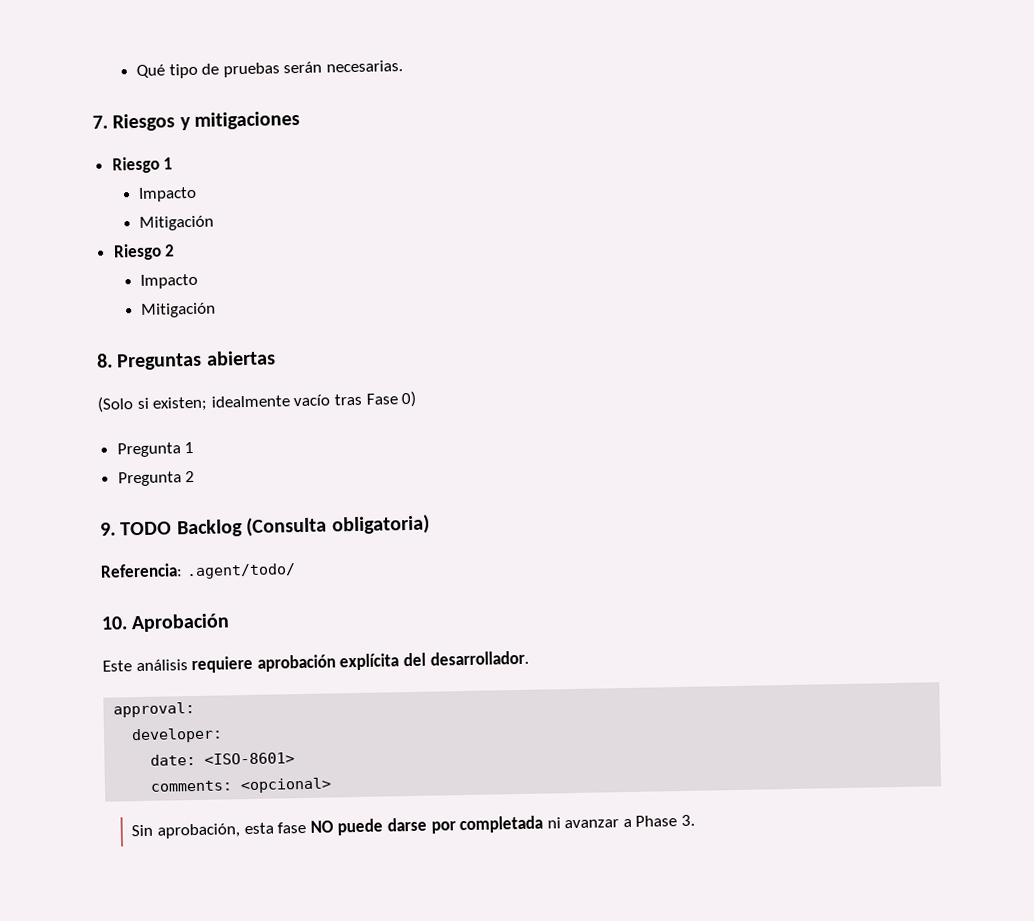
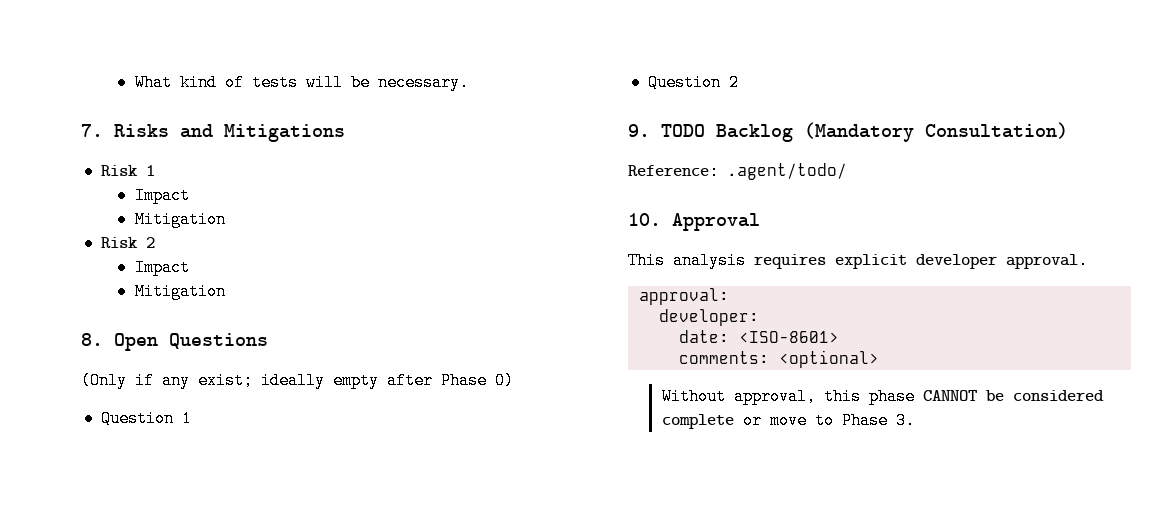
[136,60,404,79] [92,110,301,132] [111,156,174,174] [138,186,198,202] [139,215,215,231] [112,243,176,261] [140,273,199,289] [141,302,217,318] Qué tipo de pruebas serán necesarias. // 7. Riesgos y mitigaciones // Riesgo 1 // Impacto // Mitigación // Riesgo 2 // Impacto // Mitigación -> [134,74,469,91] [81,124,345,142] [100,165,155,176] [134,187,190,204] [134,211,226,228] [100,237,155,248] [134,259,190,276] [134,283,226,300] What kind of tests will be necessary. // 7. Risks and Mitigations // Risk 1 // Impact // Mitigation // Risk 2 // Impact // Mitigation
[116,350,276,371] [97,393,398,413] Preguntas abiertas // (Solo si existen; idealmente vacío tras Fase -> [114,333,268,351] [81,372,487,389] Open Questions // (Only if any exist; ideally empty after Phase
[116,441,195,458] [117,471,182,487] Pregunta 1 // Pregunta -> [100,410,192,427] [647,74,721,91] Question 1 // Question
[246,514,430,538] [100,563,183,578] (Consulta obligatoria) // Referencia: -> [804,122,1068,142] [628,163,719,180] (Mandatory Consultation) // Reference:
[131,613,231,633] [102,650,529,674] Aprobación // Este análisis requiere aprobación explícita del desarrollador. -> [672,213,760,231] [628,252,1088,269] Approval // This analysis requires explicit developer approval.
[240,777,333,794] [131,815,632,839] <opcional> // Sin aprobación, esta fase NO puede darse por completada ni avanzar a -> [778,350,879,368] [661,388,1104,405] [661,412,834,429] <optional> // Without approval, this phase CANNOT be considered complete or move to

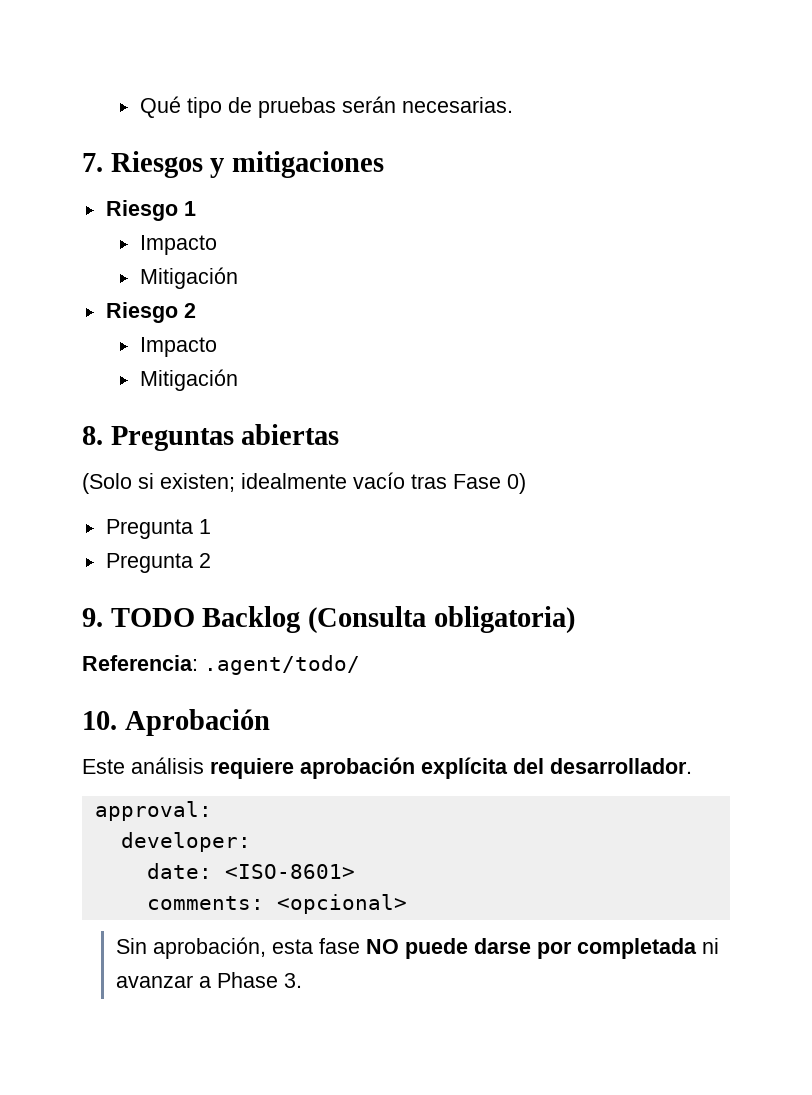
[134,74,469,91] [81,124,345,142] [100,165,155,176] [134,187,190,204] [134,211,226,228] [100,237,155,248] [134,259,190,276] [134,283,226,300] What kind of tests will be necessary. // 7. Risks and Mitigations // Risk 1 // Impact // Mitigation // Risk 2 // Impact // Mitigation -> [139,96,513,118] [82,151,385,178] [105,200,196,221] [139,235,217,255] [139,267,238,289] [105,302,196,323] [139,337,217,357] [139,369,238,391] Qué tipo de pruebas serán necesarias. // 7. Riesgos y mitigaciones // Riesgo 1 // Impacto // Mitigación // Riesgo 2 // Impacto // Mitigación
[114,333,268,351] [81,372,487,389] Open Questions // (Only if any exist; ideally empty after Phase -> [110,424,340,451] [82,472,501,494] Preguntas abiertas // (Solo si existen; idealmente vacío tras Fase
[100,410,192,427] [647,74,721,91] Question 1 // Question -> [105,519,211,539] [105,553,193,573] Pregunta 1 // Pregunta
[804,122,1068,142] [628,163,719,180] (Mandatory Consultation) // Reference: -> [308,606,575,634] [82,655,198,671] (Consulta obligatoria) // Referencia:
[672,213,760,231] [628,252,1088,269] Approval // This analysis requires explicit developer approval. -> [124,709,270,736] [82,757,692,779] Aprobación // Este análisis requiere aprobación explícita del desarrollador.
[778,350,879,368] [661,388,1104,405] [661,412,834,429] <optional> // Without approval, this phase CANNOT be considered complete or move to -> [276,894,407,914] [115,937,719,959] [115,975,211,988] <opcional> // Sin aprobación, esta fase NO puede darse por completada ni avanzar a

